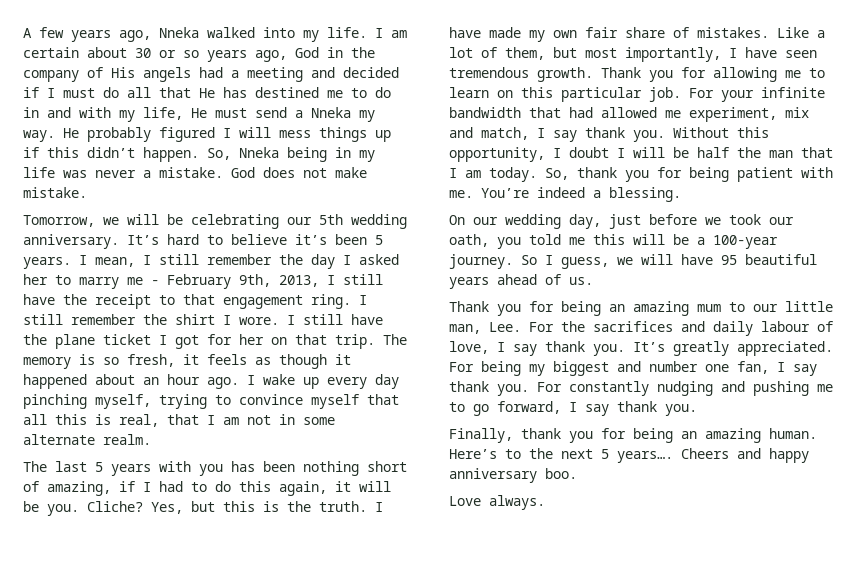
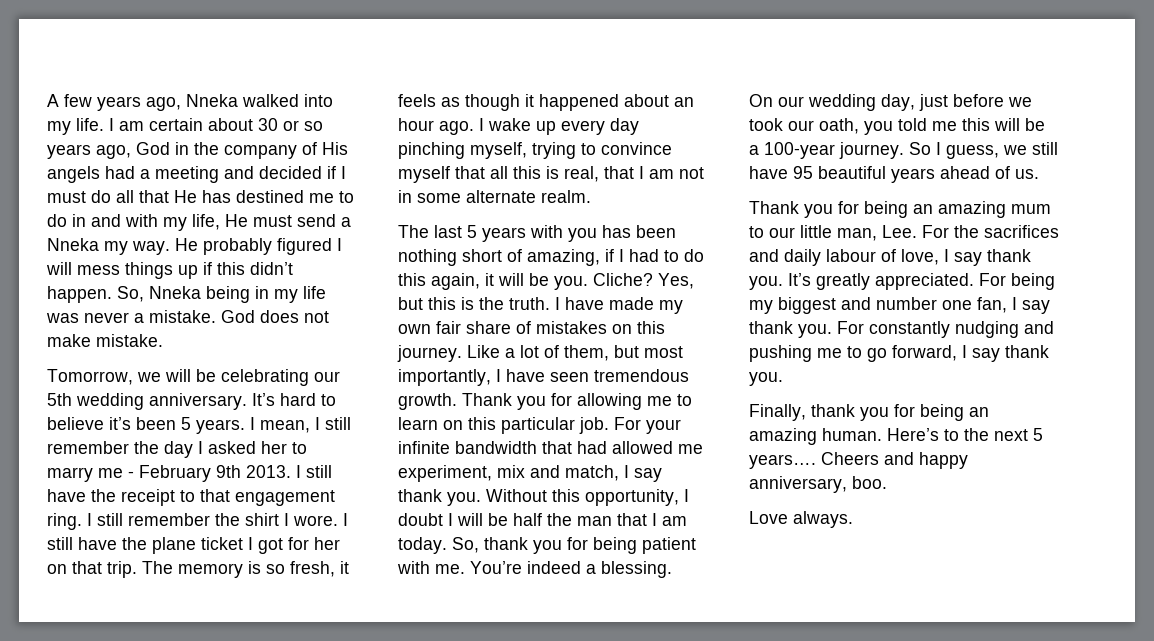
[239,274,319,287] 9th, 2013, -> [216,465,291,478] 9th 2013.
[697,27,769,38] mistakes. -> [536,321,665,334] [397,345,462,362] mistakes on this journey.
[641,254,673,265] will -> [1032,142,1058,155] still
[449,468,537,483] anniversary -> [749,476,847,493] anniversary,

